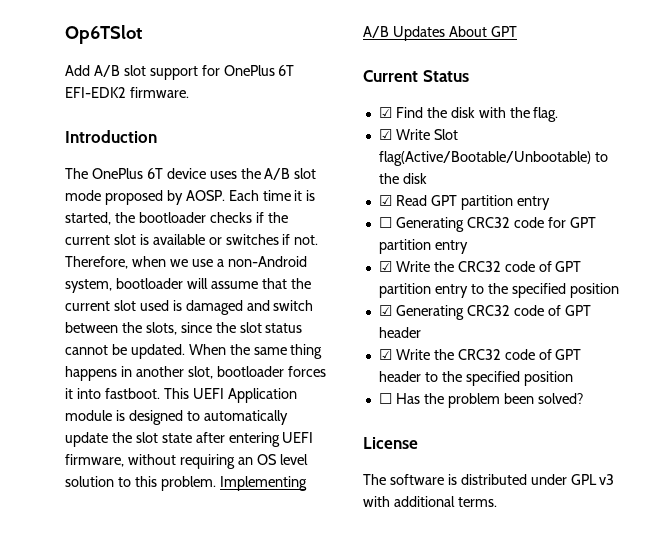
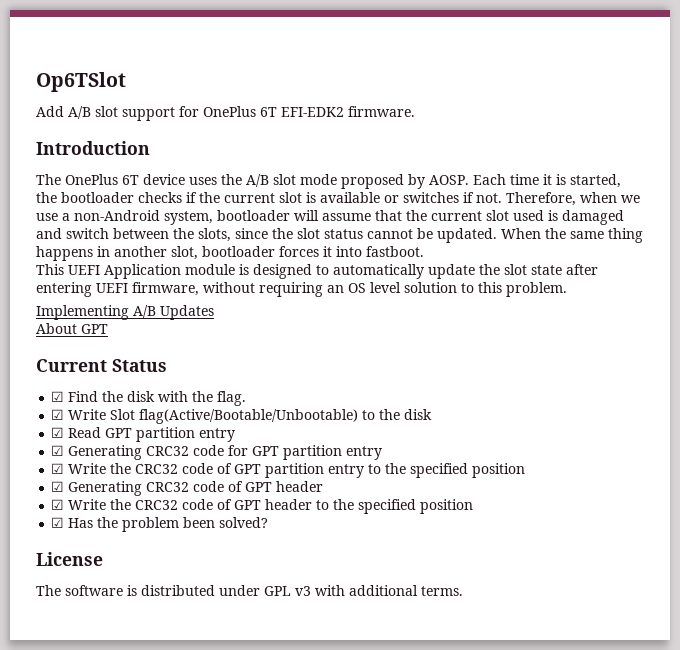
(160, 393) none -> (424, 251) //
(216, 483) none -> (567, 289) //
(445, 33) none -> (214, 312) //
[378,217,392,228] ☐ -> [51,445,65,456] ☑
[378,393,392,404] ☐ -> [51,517,65,528] ☑

